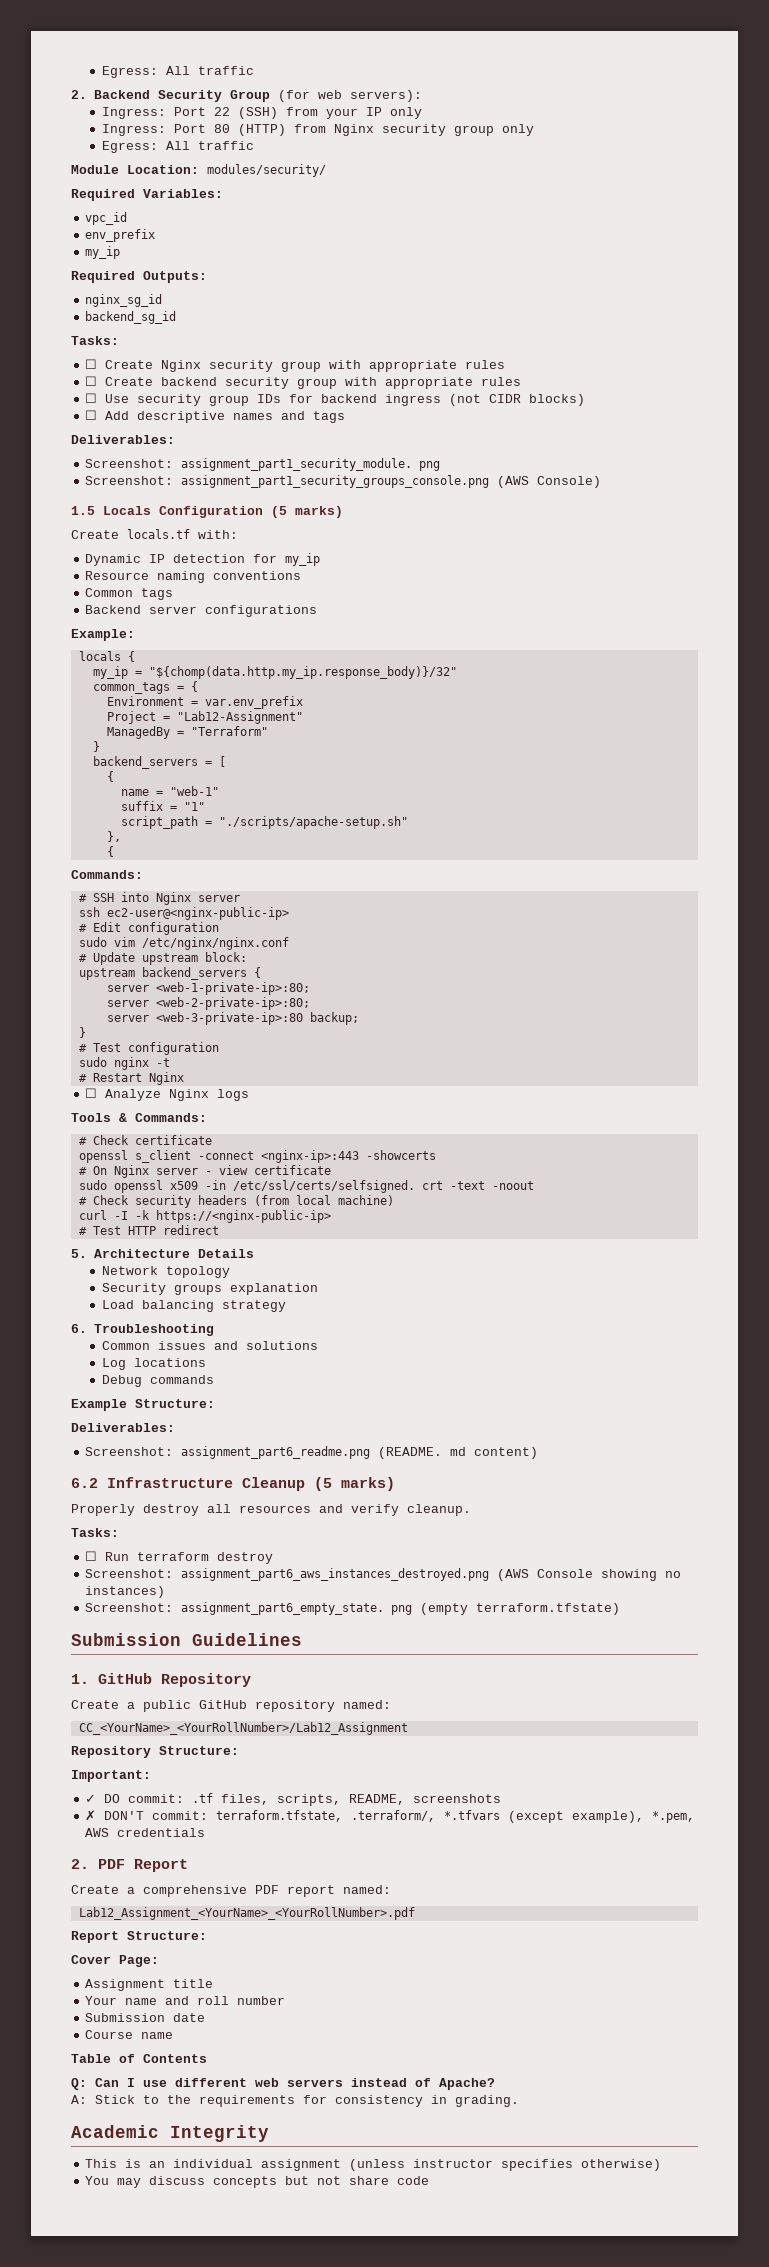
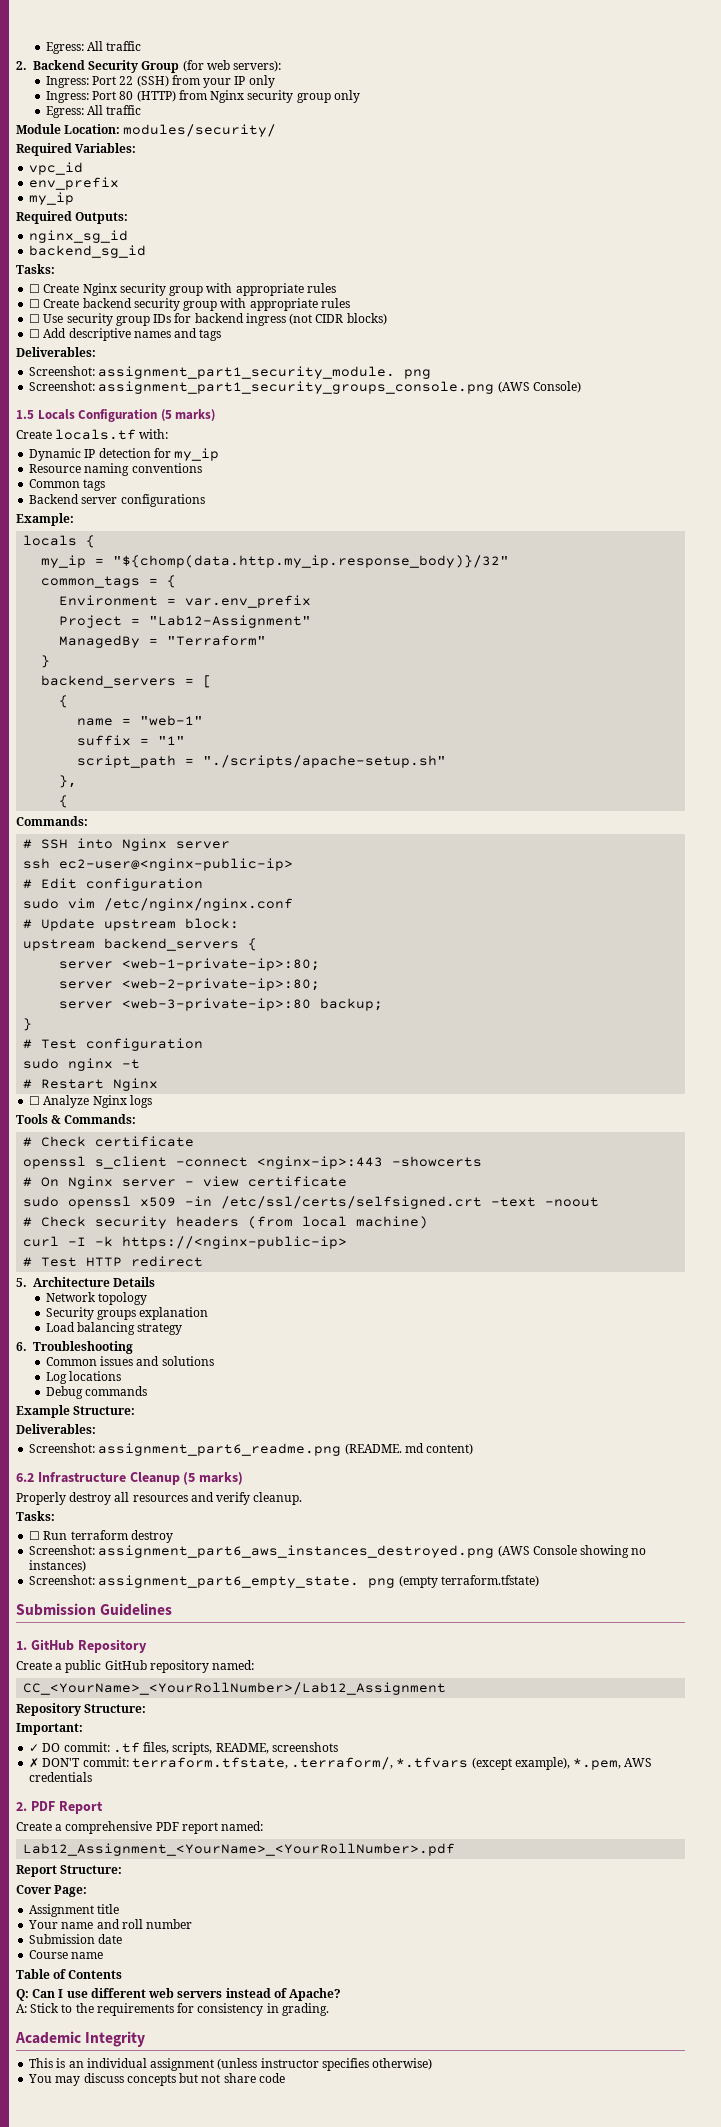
[232,1180,443,1193] /etc/ssl/certs/selfsigned. crt -> [221,1196,483,1209] /etc/ssl/certs/selfsigned.crt

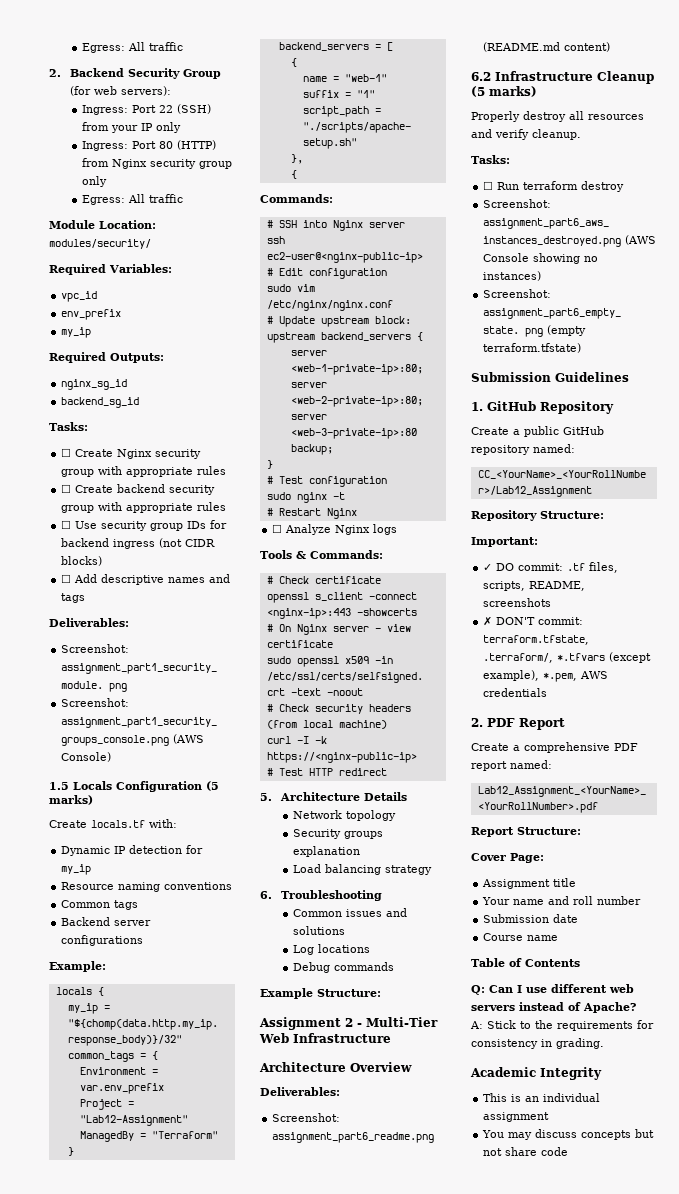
(136, 1410) none -> [259,1017,438,1030] [259,1033,391,1043] [259,1062,412,1072] // Assignment 2 - Multi-Tier Web Infrastructure // Architecture Overview
[344,1443,424,1455] (README. md -> [483,42,561,52] (README.md
[217,2058,433,2071] (unless instructor specifies otherwise) -> (550, 1117) none

